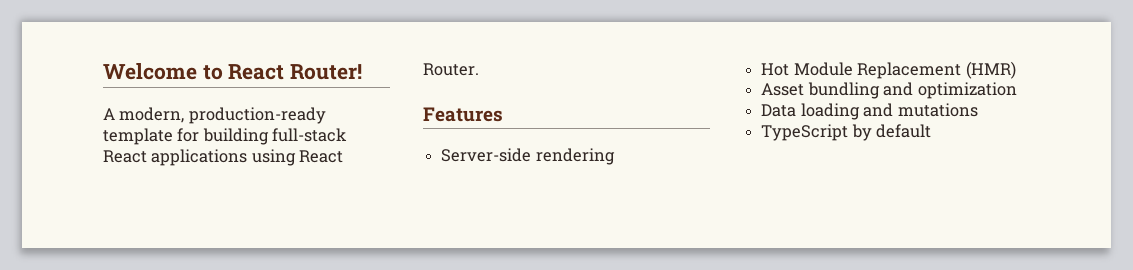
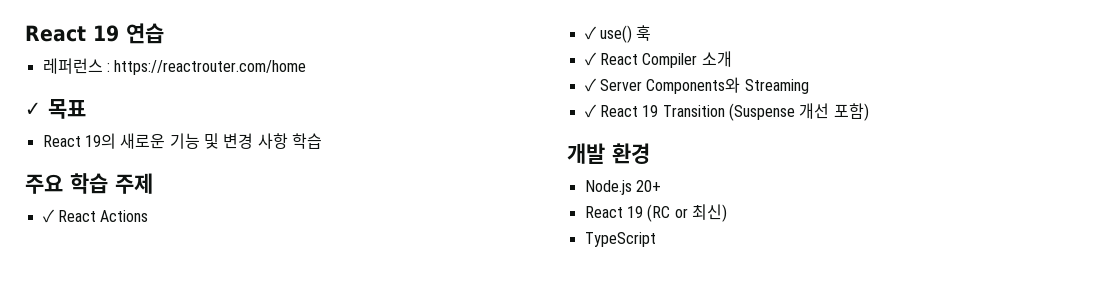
[103,63,363,80] [103,107,326,124] [103,128,348,145] [103,149,344,166] [423,63,479,76] [423,107,503,122] [441,148,615,165] [761,61,1016,79] [761,82,1017,99] [761,103,978,120] Welcome to React Router! // A modern, production-ready template for building full-stack React applications using React Router. // Features // Server-side rendering // Hot Module Replacement (HMR) // Asset bundling and optimization // Data loading and mutations -> [25,23,164,44] [42,58,307,75] [25,99,86,119] [42,133,322,149] [25,173,153,194] [42,209,149,223] [584,25,652,43] [584,51,732,68] [584,77,809,94] [584,103,869,121] [567,143,650,164] [584,180,661,195] [584,204,727,222] React 19 연습 // 레퍼런스 : https://reactrouter.com/home // ✓ 목표 // React 19의 새로운 기능 및 변경 사항 학습 // 주요 학습 주제 // ✓ React Actions // ✓ use() 훅 // ✓ React Compiler 소개 // ✓ Server Components와 Streaming // ✓ React 19 Transition (Suspense 개선 포함) // 개발 환경 // Node.js 20+ // React 19 (RC or 최신)
[851,124,932,141] by default -> (656, 239) none

